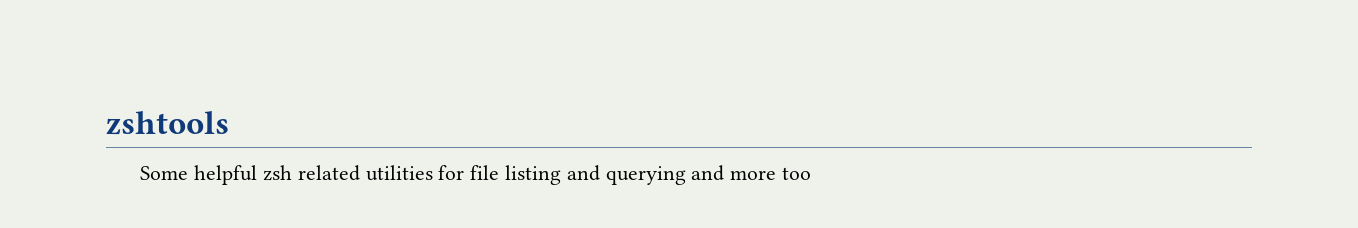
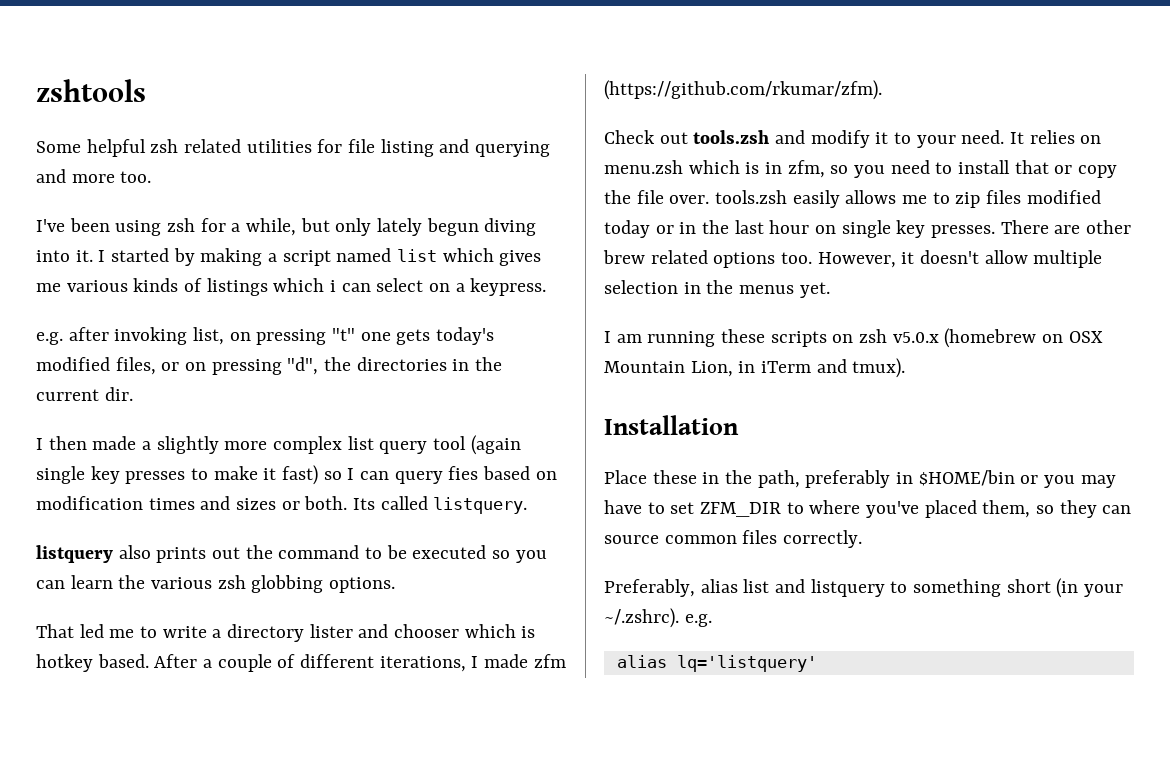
[782,167,812,180] too -> [120,171,152,183] [36,218,537,236] [36,248,542,266] [36,278,547,296] [36,327,495,345] [36,357,503,375] [36,387,133,401] [36,435,521,455] [36,465,557,485] [36,496,528,514] [36,545,547,563] [36,575,396,593] [36,624,536,642] [36,654,566,672] [604,80,882,100] [604,130,1102,148] [604,160,1118,178] [604,190,1101,208] [604,220,1132,238] [603,250,1103,268] [604,280,830,298] [604,328,1103,348] [604,358,906,378] [604,415,739,435] [604,470,1116,488] [604,500,1132,518] [604,530,863,548] [604,578,1124,598] [604,608,712,628] [616,655,817,672] too. // I've been using zsh for a while, but only lately begun diving into it. I started by making a script named list which gives me various kinds of listings which i can select on a keypress. // e.g. after invoking list, on pressing "t" one gets today's modified files, or on pressing "d", the directories in the current dir. // I then made a slightly more complex list query tool (again single key presses to make it fast) so I can query fies based on modification times and sizes or both. Its called listquery. // listquery also prints out the command to be executed so you can learn the various zsh globbing options. // That led me to write a directory lister and chooser which is hotkey based. After a couple of different iterations, I made zfm (https://github.com/rkumar/zfm). // Check out tools.zsh and modify it to your need. It relies on menu.zsh which is in zfm, so you need to install that or copy the file over. tools.zsh easily allows me to zip files modified today or in the last hour on single key presses. There are other brew related options too. However, it doesn't allow multiple selection in the menus yet. // I am running these scripts on zsh v5.0.x (homebrew on OSX Mountain Lion, in iTerm and tmux). // Installation // Place these in the path, preferably in $HOME/bin or you may have to set ZFM_DIR to where you've placed them, so they can source common files correctly. // Preferably, alias list and listquery to something short (in your ~/.zshrc). e.g. // alias lq='listquery'

